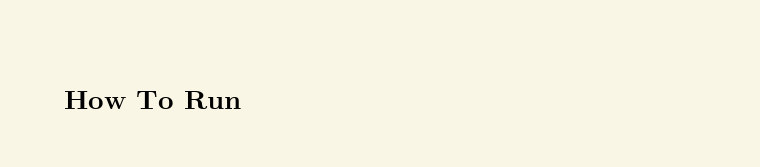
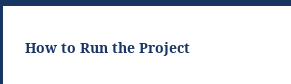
[136,91,241,109] To Run -> [61,42,190,56] to Run the Project

